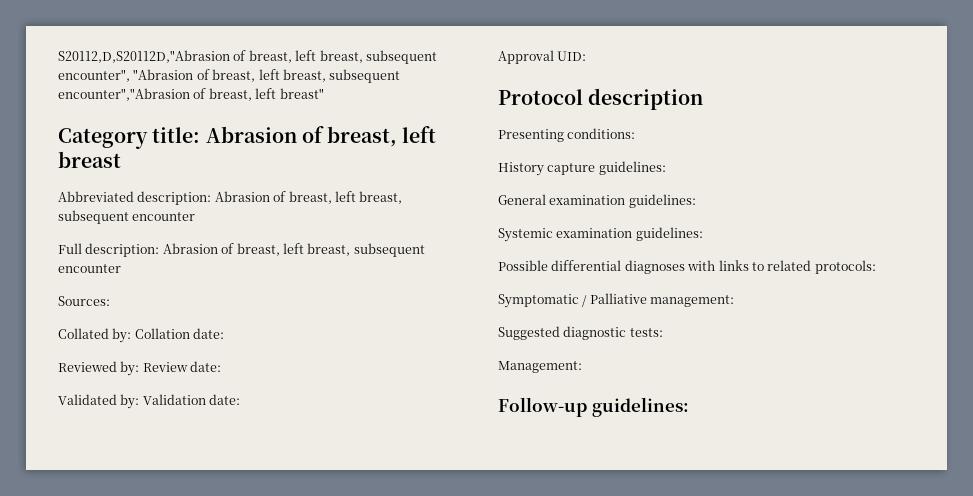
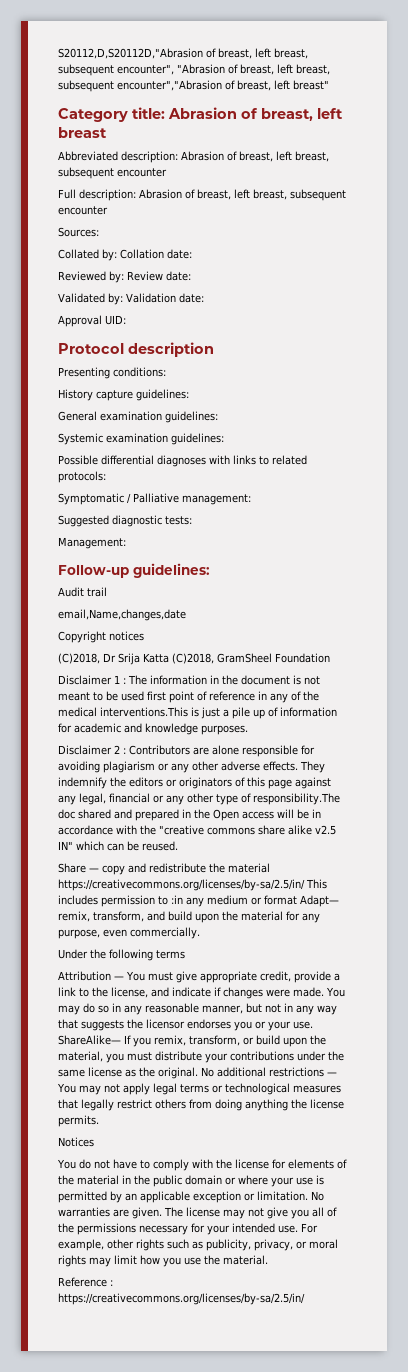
(689, 407) none -> [58,587,107,597] [58,609,186,621] [58,631,144,643] [58,653,330,665] [58,675,320,685] [58,691,319,703] [58,707,337,719] [58,723,248,735] [58,745,315,757] [58,761,325,773] [58,777,331,789] [58,793,340,805] [58,809,321,821] [58,825,336,835] [58,841,178,851] [58,863,270,875] [58,879,327,891] [58,895,339,907] [58,911,320,923] [58,927,200,939] [58,949,185,961] [58,971,340,983] [58,987,345,999] [58,1003,337,1015] [58,1019,313,1031] [58,1035,326,1047] [58,1051,344,1063] [58,1067,337,1079] [57,1083,341,1095] [58,1099,344,1111] [58,1115,99,1127] [58,1137,94,1147] [57,1159,347,1171] [58,1175,324,1187] [58,1191,324,1203] [58,1207,337,1219] [58,1223,318,1235] [58,1239,338,1251] [58,1255,268,1267] [58,1277,113,1287] [58,1293,305,1305] // Audit trail // email,Name,changes,date // Copyright notices // (C)2018, Dr Srija Katta (C)2018, GramSheel Foundation // Disclaimer 1 : The information in the document is not meant to be used first point of reference in any of the medical interventions.This is just a pile up of information for academic and knowledge purposes. // Disclaimer 2 : Contributors are alone responsible for avoiding plagiarism or any other adverse effects. They indemnify the editors or originators of this page against any legal, financial or any other type of responsibility.The doc shared and prepared in the Open access will be in accordance with the "creative commons share alike v2.5 IN" which can be reused. // Share — copy and redistribute the material https://creativecommons.org/licenses/by-sa/2.5/in/ This includes permission to :in any medium or format Adapt— remix, transform, and build upon the material for any purpose, even commercially. // Under the following terms // Attribution — You must give appropriate credit, provide a link to the license, and indicate if changes were made. You may do so in any reasonable manner, but not in any way that suggests the licensor endorses you or your use. ShareAlike— If you remix, transform, or build upon the material, you must distribute your contributions under the same license as the original. No additional restrictions — You may not apply legal terms or technological measures that legally restrict others from doing anything the license permits. // Notices // You do not have to comply with the license for elements of the material in the public domain or where your use is permitted by an applicable exception or limitation. No warranties are given. The license may not give you all of the permissions necessary for your intended use. For example, other rights such as publicity, privacy, or moral rights may limit how you use the material. // Reference : https://creativecommons.org/licenses/by-sa/2.5/in/

